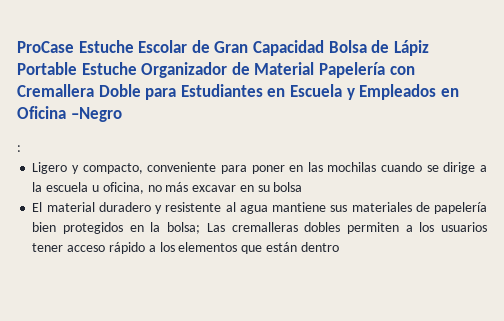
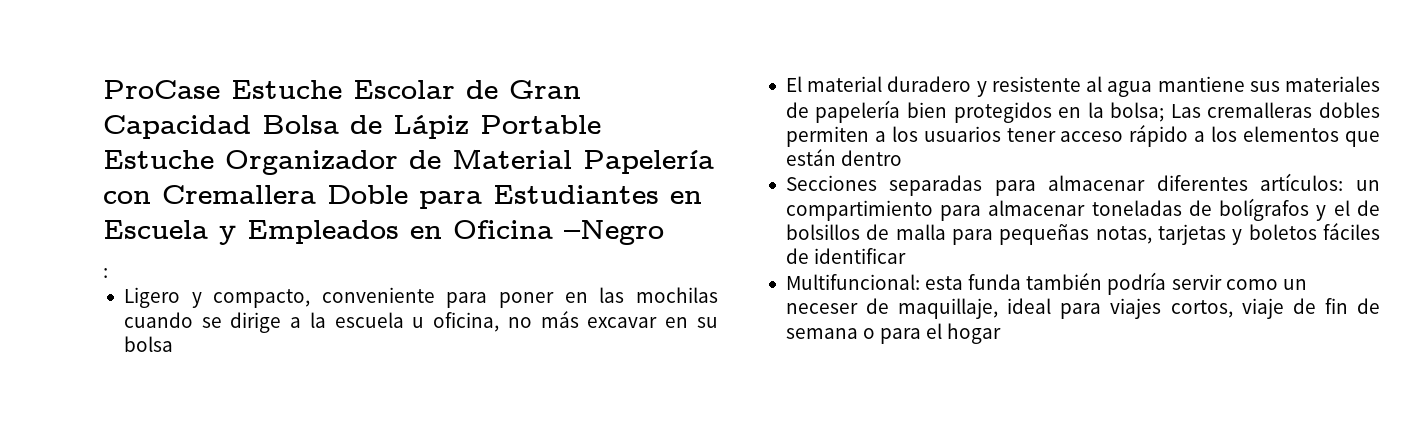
(339, 247) none -> [785,173,1380,196] [785,198,1381,221] [785,223,1380,245] [785,248,907,264] [785,272,1307,295] [785,298,1380,319] [785,323,1002,344] // Secciones separadas para almacenar diferentes artículos: un compartimiento para almacenar toneladas de bolígrafos y el de bolsillos de malla para pequeñas notas, tarjetas y boletos fáciles de identificar // Multifuncional: esta funda también podría servir como un neceser de maquillaje, ideal para viajes cortos, viaje de fin de semana o para el hogar

